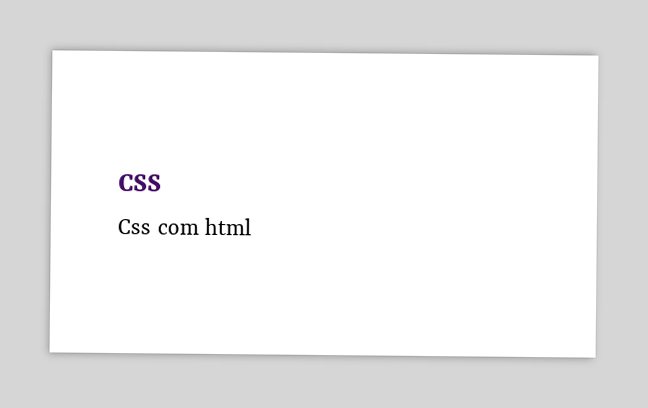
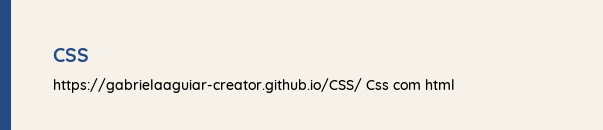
(162, 183) none -> [53,78,362,93] https://gabrielaaguiar-creator.github.io/CSS/

